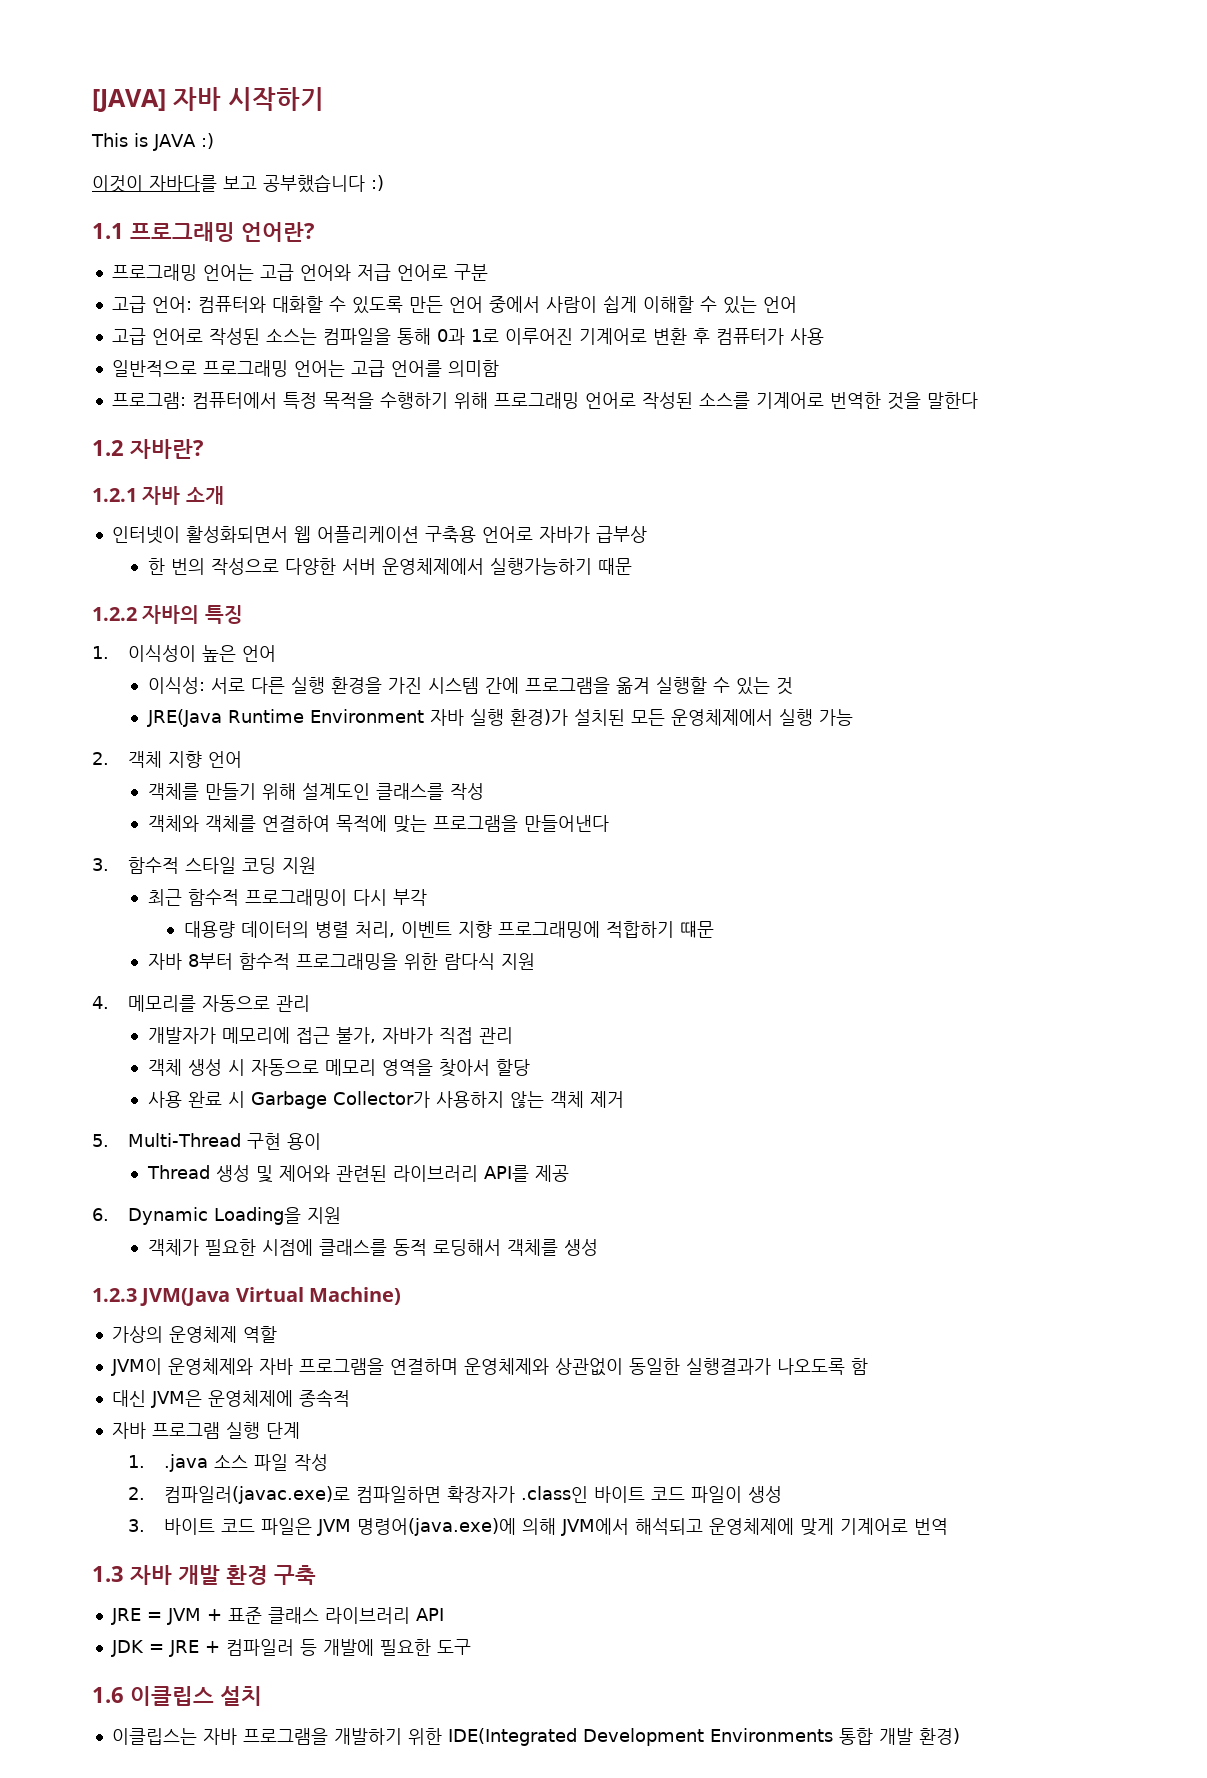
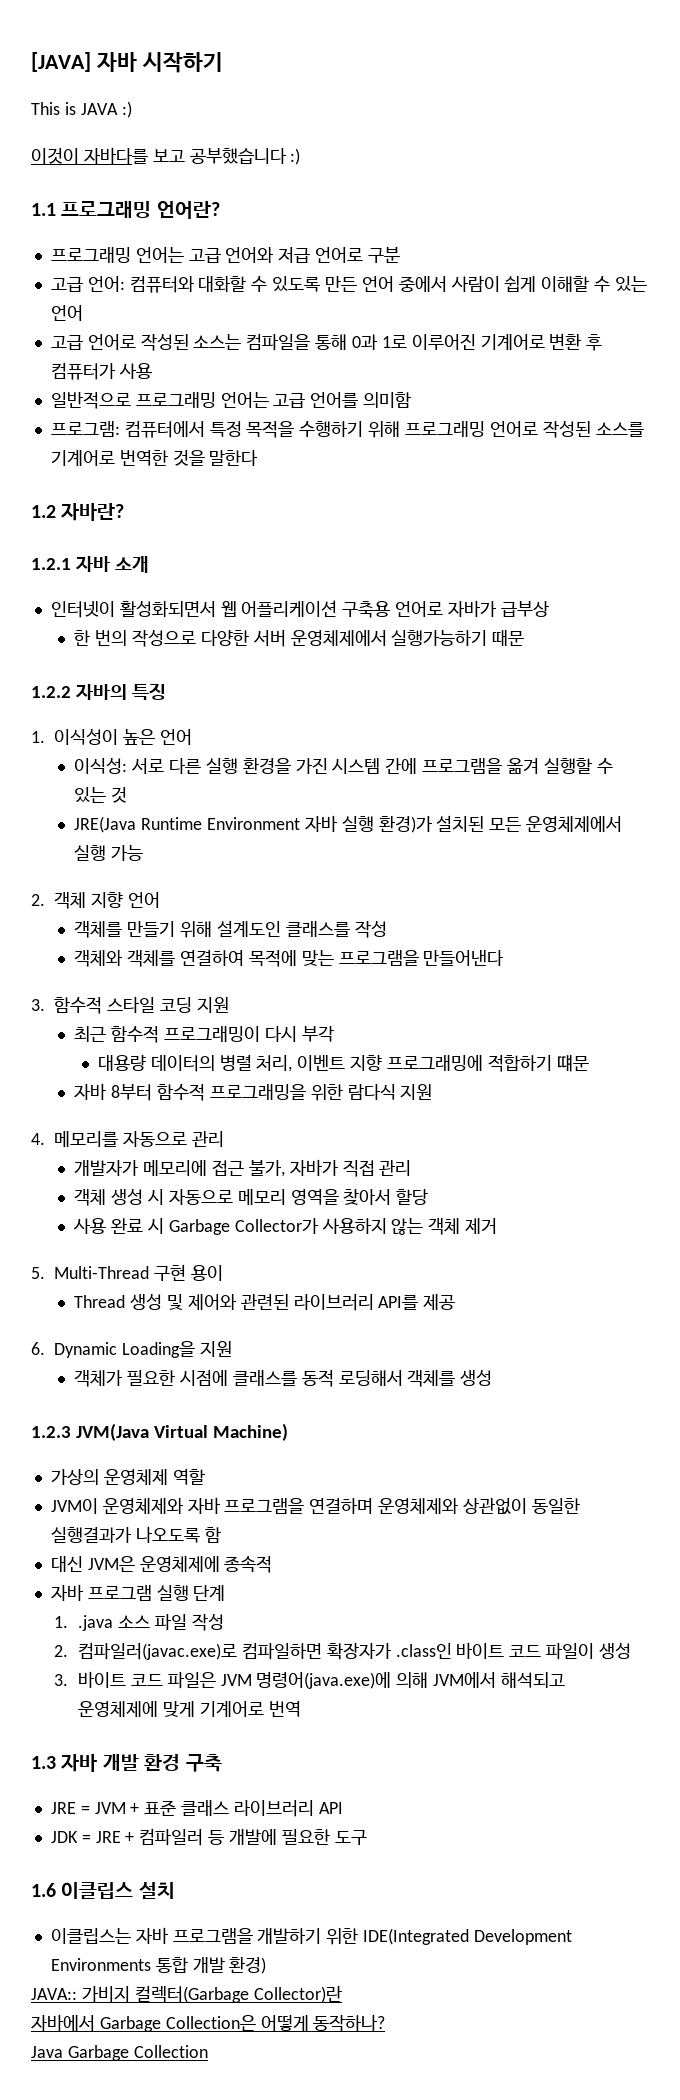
(960, 1736) none -> [31,1985,342,2003] [31,2014,386,2032] [31,2045,208,2061] // JAVA:: 가비지 컬렉터(Garbage Collector)란 // 자바에서 Garbage Collection은 어떻게 동작하나? // Java Garbage Collection

